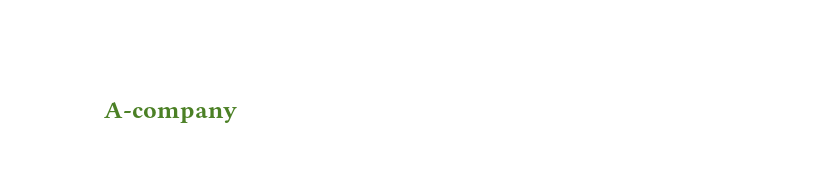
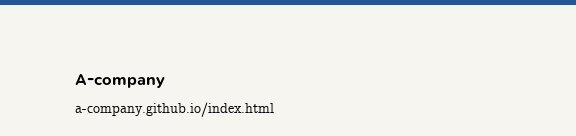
(237, 112) none -> [75,102,274,117] // a-company.github.io/index.html

